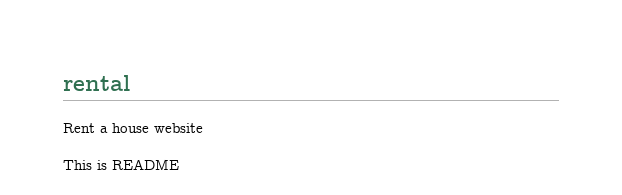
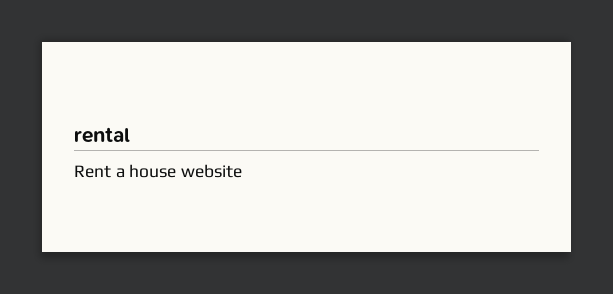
[63,159,179,170] // This is README -> (243, 171) none

